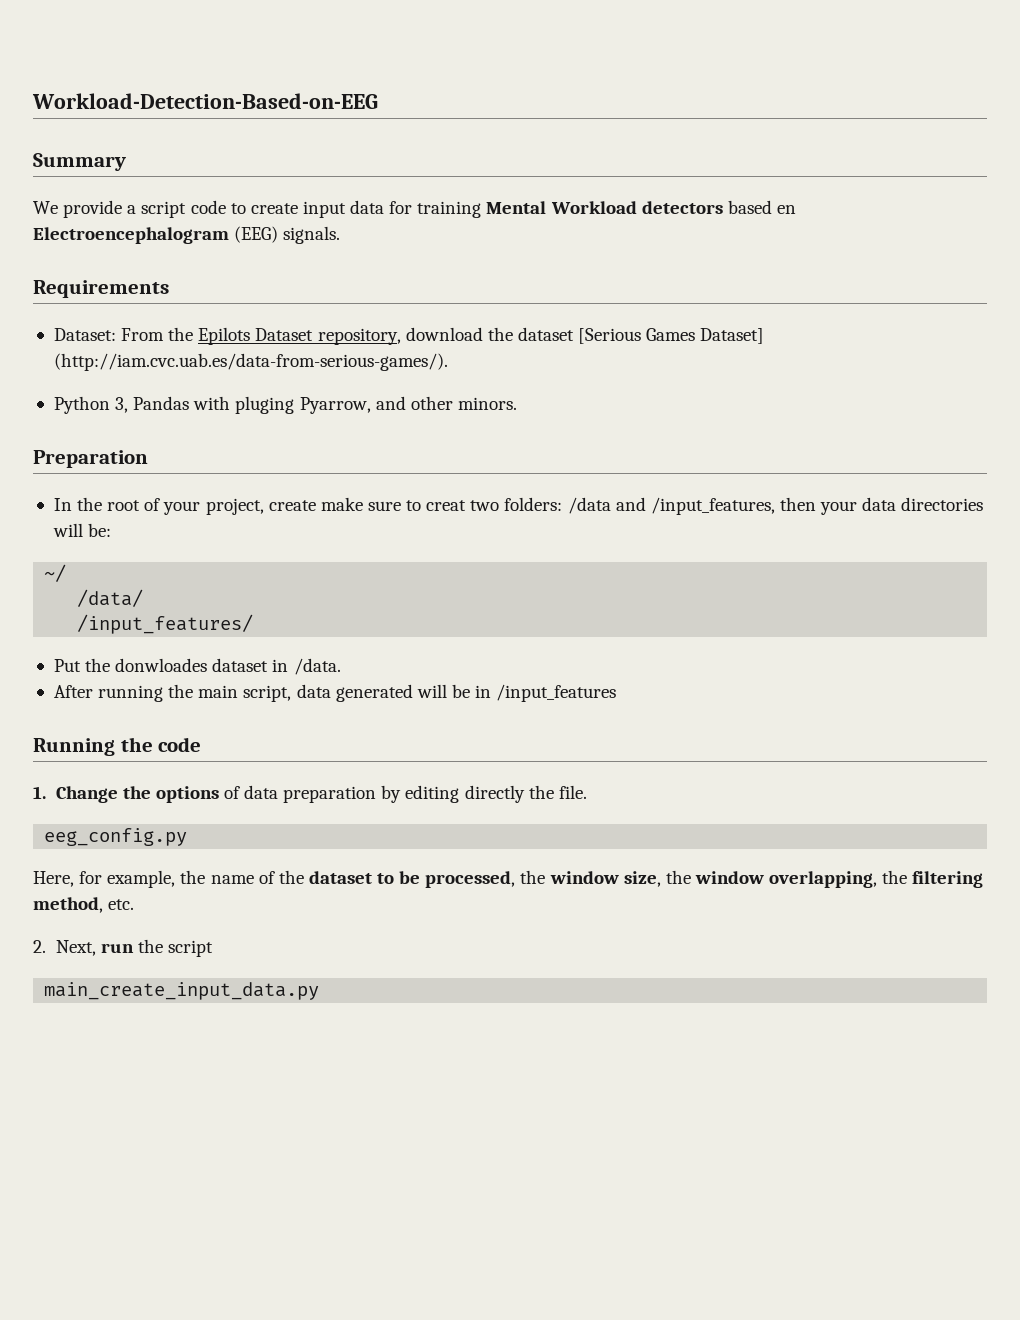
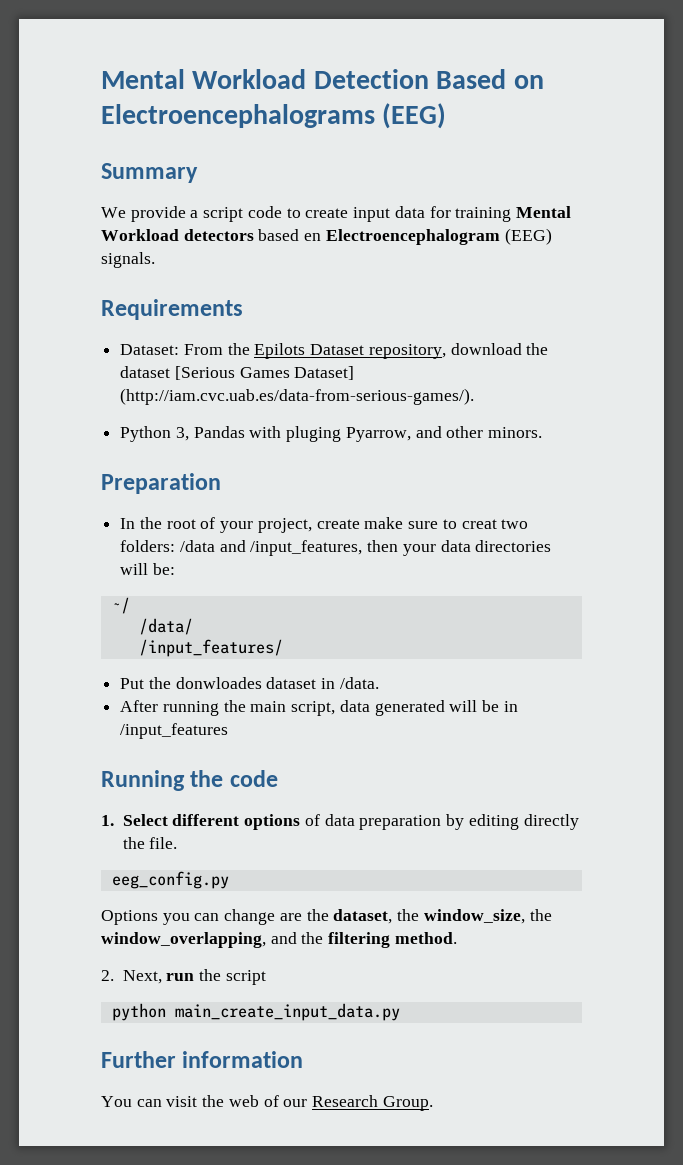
[32,93,378,109] Workload-Detection-Based-on-EEG -> [101,69,544,89] [101,103,447,129] Mental Workload Detection Based on Electroencephalograms (EEG)
[55,786,151,803] Change the -> [122,814,240,826] Select different
[33,870,984,888] [33,897,135,913] Here, for example, the name of the dataset to be processed, the window size, the window overlapping, the filtering method, etc. -> [101,909,552,925] [101,932,457,948] Options you can change are the dataset, the window_size, the window_overlapping, and the filtering method.
(213, 948) none -> [111,1003,166,1021] python
(320, 991) none -> [101,1051,304,1068] [101,1095,433,1111] // Further information // You can visit the web of our Research Group.

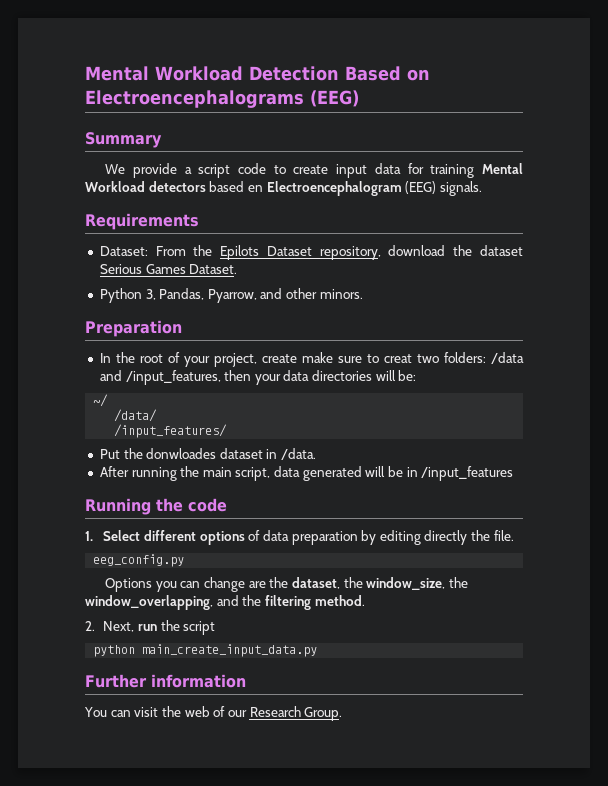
[174,366,355,380] [120,388,475,405] [Serious Games Dataset] (http://iam.cvc.uab.es/data-from-serious-games/). -> [99,264,238,274] Serious Games Dataset.
[193,426,342,442] Pandas with pluging -> [159,288,205,300] Pandas,

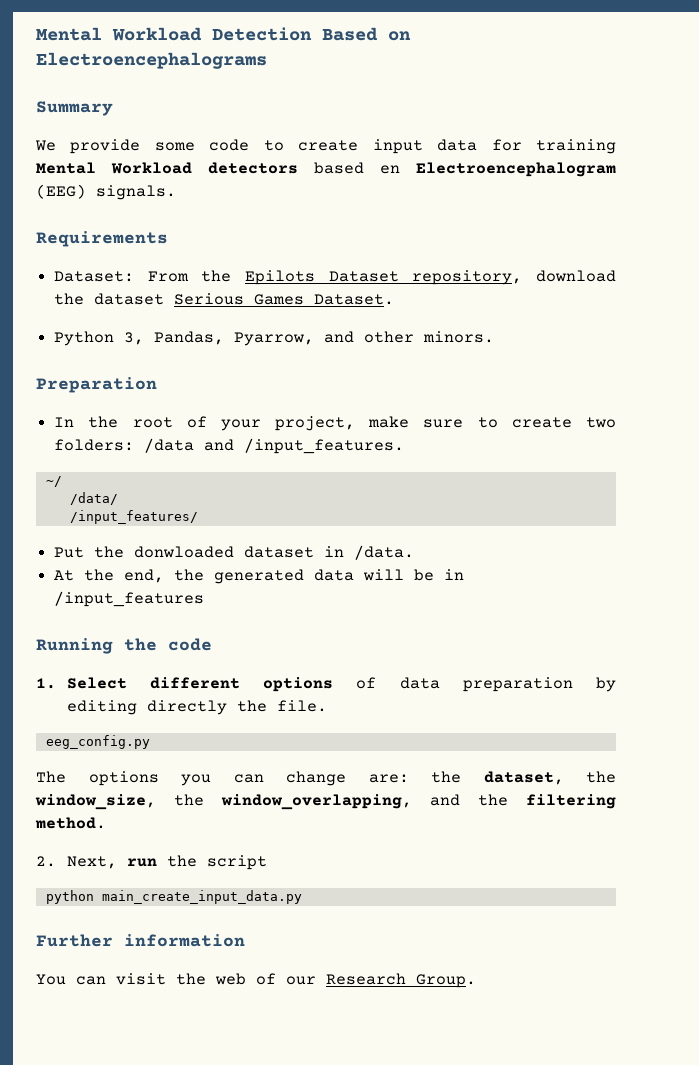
[310,90,359,107] (EEG) -> (267, 60) none
[184,164,231,178] a script -> [154,142,195,151] some
[261,354,297,363] create -> (356, 423) none
[383,354,412,363] creat -> [511,417,572,428] create
[125,370,417,385] /input_features, then your data directories will be: -> [244,438,405,454] /input_features.
[146,448,217,459] donwloades -> [134,546,235,558] donwloaded
[99,466,362,481] After running the main script, data generated -> [54,569,355,584] At the end, the generated data
[105,578,153,592] Options -> [36,771,159,786] The options
[248,581,266,588] are -> [368,774,409,783] are:

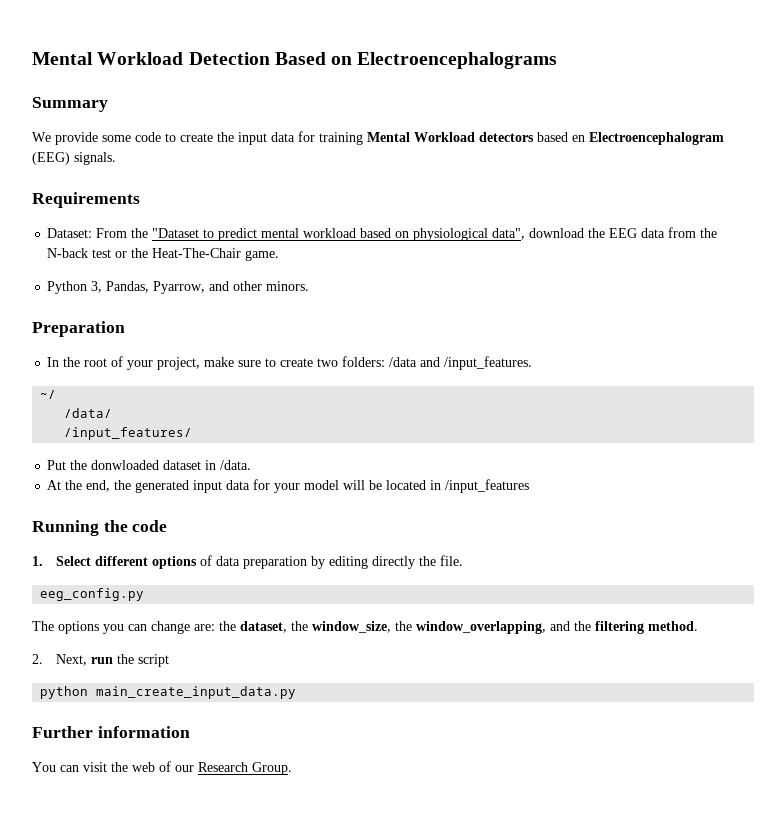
(359, 145) none -> [217,132,234,142] the
[245,270,616,285] [54,293,395,305] Epilots Dataset repository, download the dataset Serious Games Dataset. -> [152,227,718,241] [47,248,280,261] "Dataset to predict mental workload based on physiological data", download the EEG data from the N-back test or the Heat-The-Chair game.
[314,569,355,581] data -> [193,479,340,493] input data for your model
(435, 575) none -> [386,480,427,490] located

